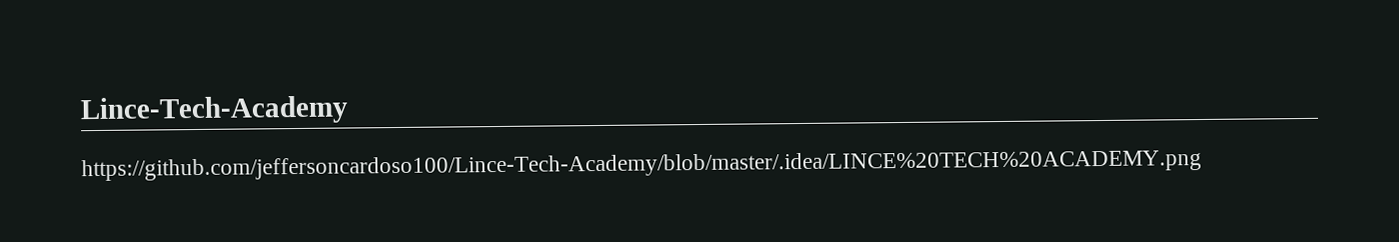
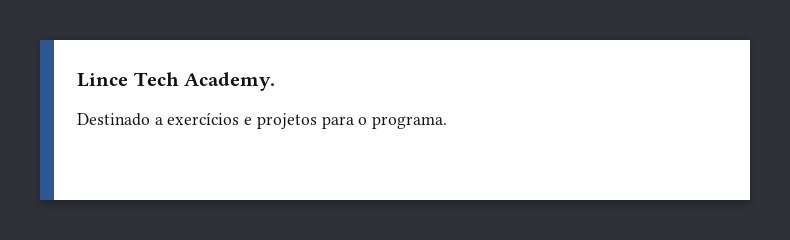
[80,95,348,126] [81,149,1202,182] Lince-Tech-Academy // https://github.com/jeffersoncardoso100/Lince-Tech-Academy/blob/master/.idea/LINCE%20TECH%20ACADEMY.png -> [77,72,276,91] [77,112,448,129] Lince Tech Academy. // Destinado a exercícios e projetos para o programa.

